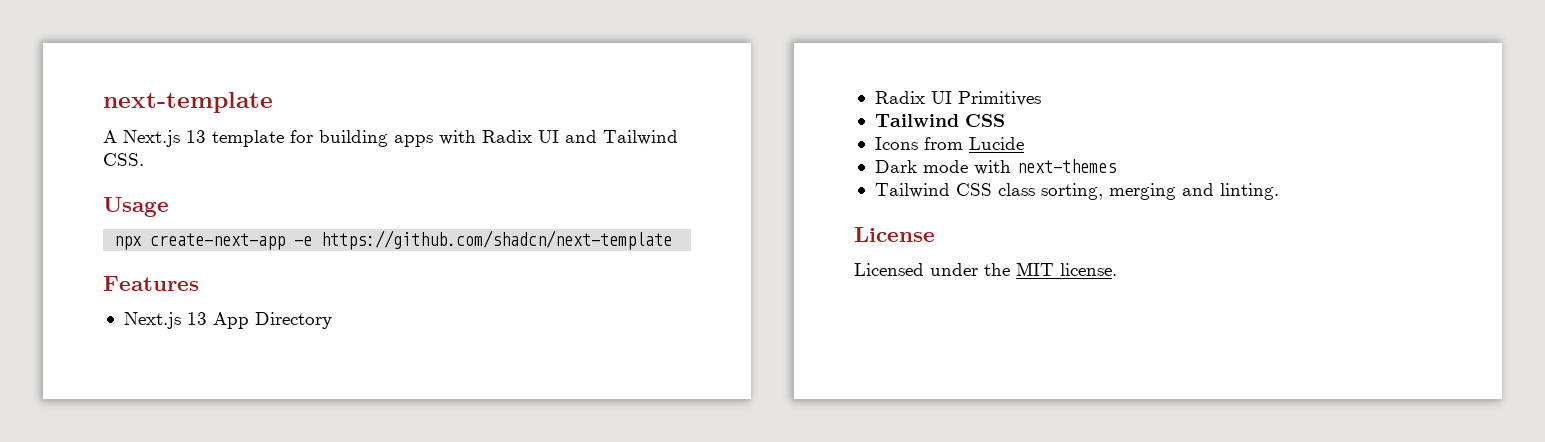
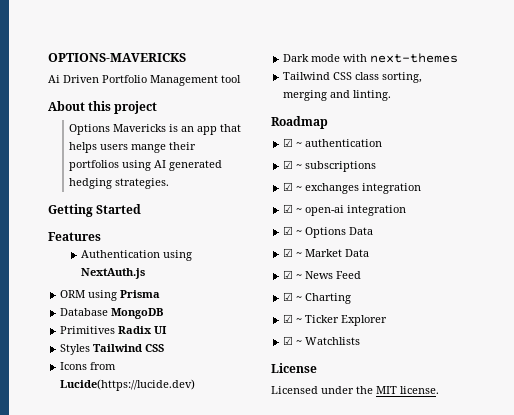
[103,92,273,113] [103,130,678,147] [103,153,144,166] [103,197,169,217] [114,230,673,250] [103,276,199,291] [123,312,332,329] [874,91,1041,106] next-template // A Next.js 13 template for building apps with Radix UI and Tailwind CSS. // Usage // npx create-next-app -e https://github.com/shadcn/next-template // Features // Next.js 13 App Directory // Radix UI Primitives // -> [48,53,186,62] [48,75,241,86] [48,101,158,114] [69,124,242,135] [69,142,197,153] [69,160,223,171] [69,178,170,189] [48,204,142,217] [48,232,101,241] [81,250,193,261] [81,268,146,279] [60,290,161,301] [60,308,164,319] [60,326,168,334] [60,344,91,355] OPTIONS-MAVERICKS // Ai Driven Portfolio Management tool // About this project // Options Mavericks is an app that helps users mange their portfolios using AI generated hedging strategies. // Getting Started // Features // Authentication using NextAuth.js // ORM using Prisma // Database MongoDB // Primitives Radix UI // Styles
[968,137,1024,150] Lucide -> [60,379,196,391] Lucide(https://lucide.dev)
(1279, 191) none -> [271,116,328,129] [283,138,383,147] [283,160,377,172] [283,182,422,194] [283,204,407,216] [283,226,374,238] [283,248,370,257] [283,270,362,279] [283,292,352,304] [283,314,388,326] [283,336,361,345] // Roadmap // ☑ ~ authentication // ☑ ~ subscriptions // ☑ ~ exchanges integration // ☑ ~ open-ai integration // ☑ ~ Options Data // ☑ ~ Market Data // ☑ ~ News Feed // ☑ ~ Charting // ☑ ~ Ticker Explorer // ☑ ~ Watchlists

